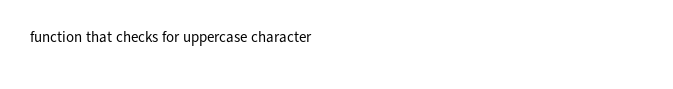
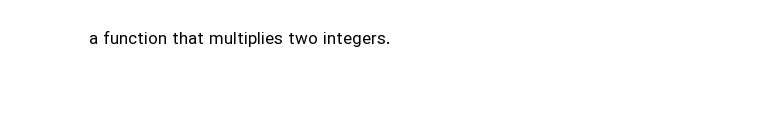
(30, 36) none -> [89,35,98,44] a
[116,31,313,46] checks for uppercase character -> [209,32,390,47] multiplies two integers.

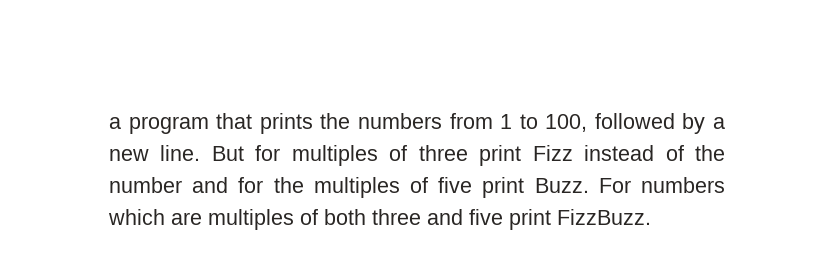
[89,30,390,47] a function that multiplies two integers. -> [109,113,725,134] [109,145,725,166] [109,177,725,198] [108,209,651,230] a program that prints the numbers from 1 to 100, followed by a new line. But for multiples of three print Fizz instead of the number and for the multiples of five print Buzz. For numbers which are multiples of both three and five print FizzBuzz.

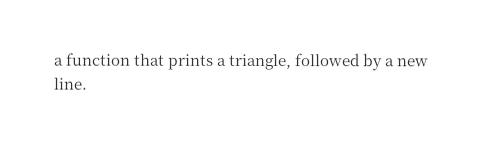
[109,116,209,134] a program -> [54,52,132,66] a function
[320,113,588,132] the numbers from 1 to 100, -> [217,53,293,71] a triangle,
[211,145,725,166] [109,177,725,198] [108,209,651,230] But for multiples of three print Fizz instead of the number and for the multiples of five print Buzz. For numbers which are multiples of both three and five print FizzBuzz. -> (88, 83) none

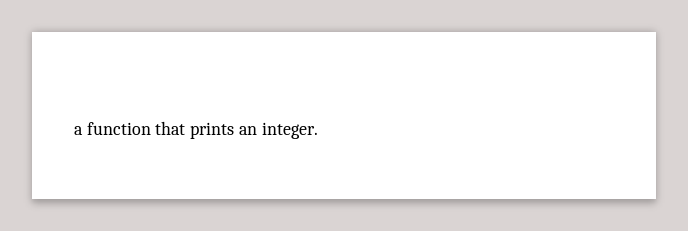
[217,53,430,71] [53,77,88,90] a triangle, followed by a new line. -> [238,122,318,139] an integer.

